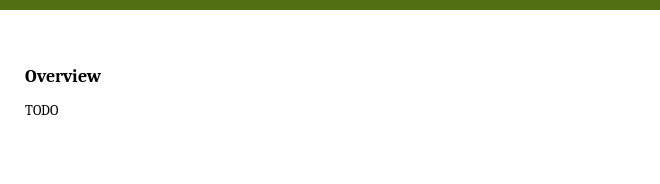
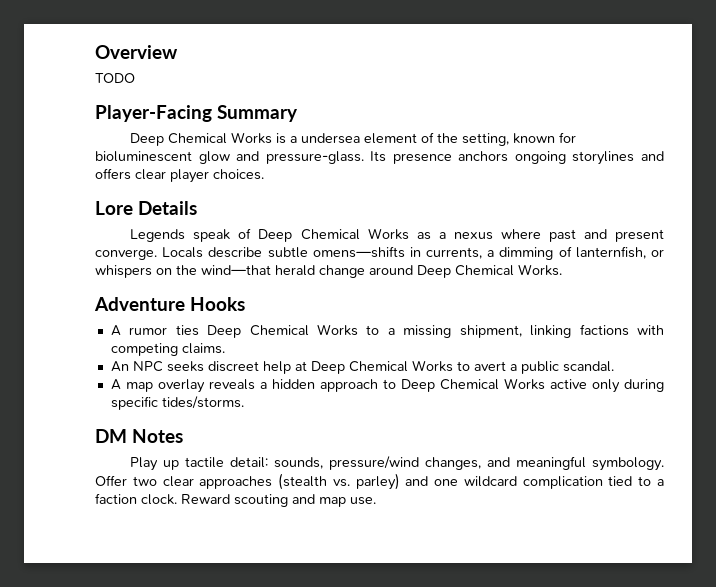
(59, 110) none -> [95,105,298,122] [130,132,577,146] [95,151,664,165] [95,168,264,183] [95,201,197,215] [130,228,664,242] [95,246,664,260] [95,264,562,278] [94,297,245,311] [110,324,665,338] [110,343,225,356] [110,360,614,374] [110,378,664,393] [110,396,244,410] [95,429,183,443] [130,456,664,471] [95,473,664,490] [95,493,376,507] // Player-Facing Summary // Deep Chemical Works is a undersea element of the setting, known for bioluminescent glow and pressure-glass. Its presence anchors ongoing storylines and offers clear player choices. // Lore Details // Legends speak of Deep Chemical Works as a nexus where past and present converge. Locals describe subtle omens—shifts in currents, a dimming of lanternfish, or whispers on the wind—that herald change around Deep Chemical Works. // Adventure Hooks // A rumor ties Deep Chemical Works to a missing shipment, linking factions with competing claims. // An NPC seeks discreet help at Deep Chemical Works to avert a public scandal. // A map overlay reveals a hidden approach to Deep Chemical Works active only during specific tides/storms. // DM Notes // Play up tactile detail: sounds, pressure/wind changes, and meaningful symbology. Offer two clear approaches (stealth vs. parley) and one wildcard complication tied to a faction clock. Reward scouting and map use.

